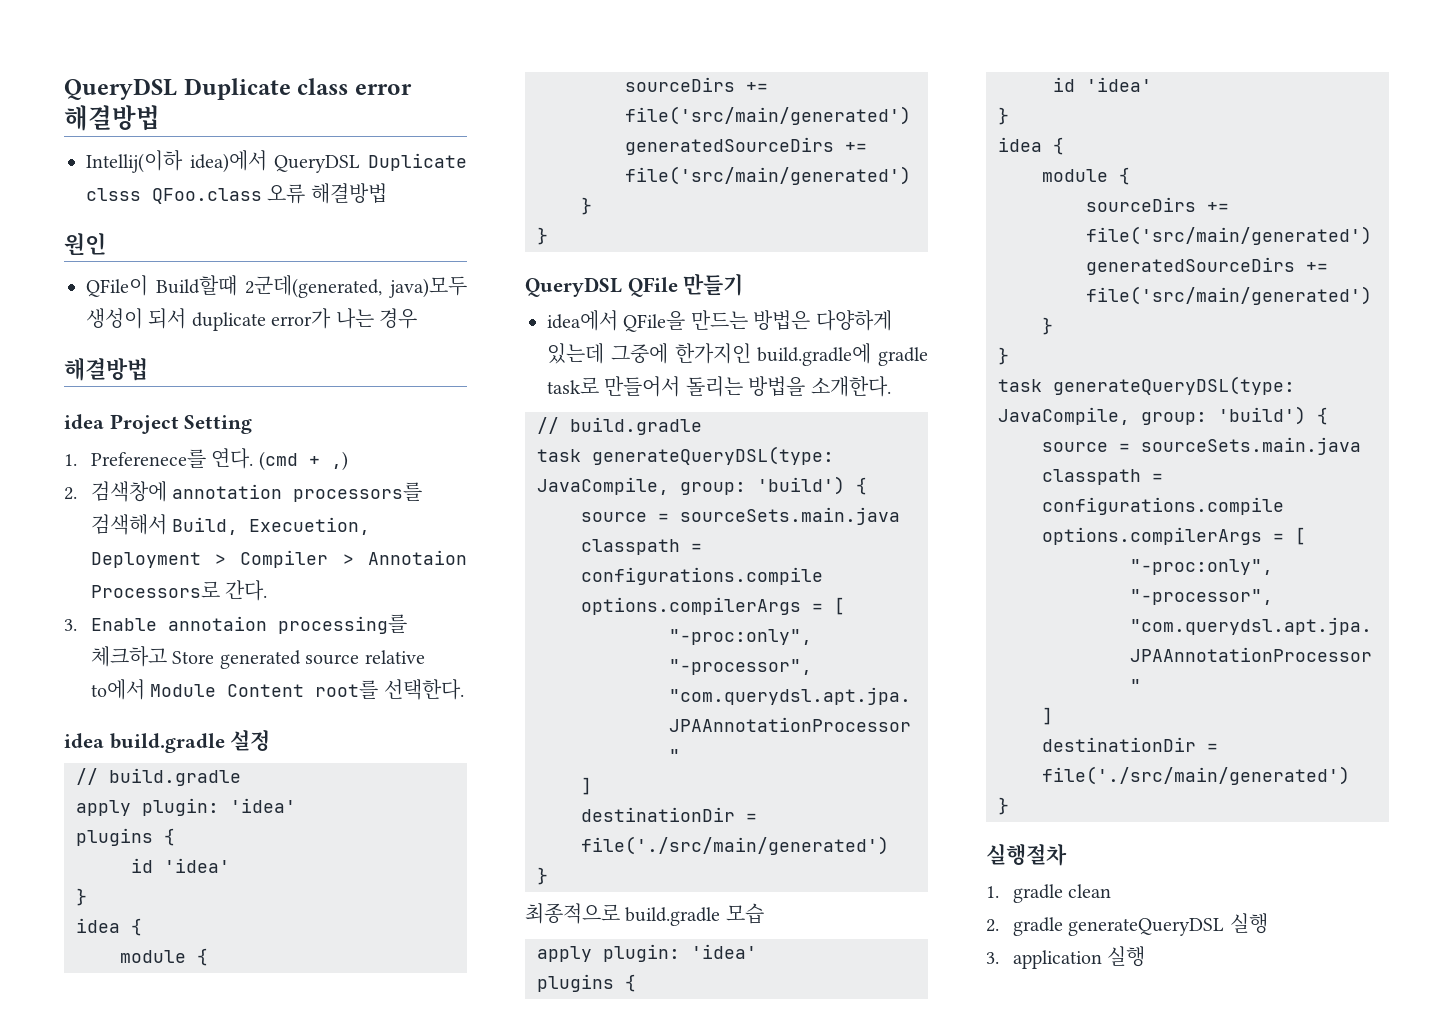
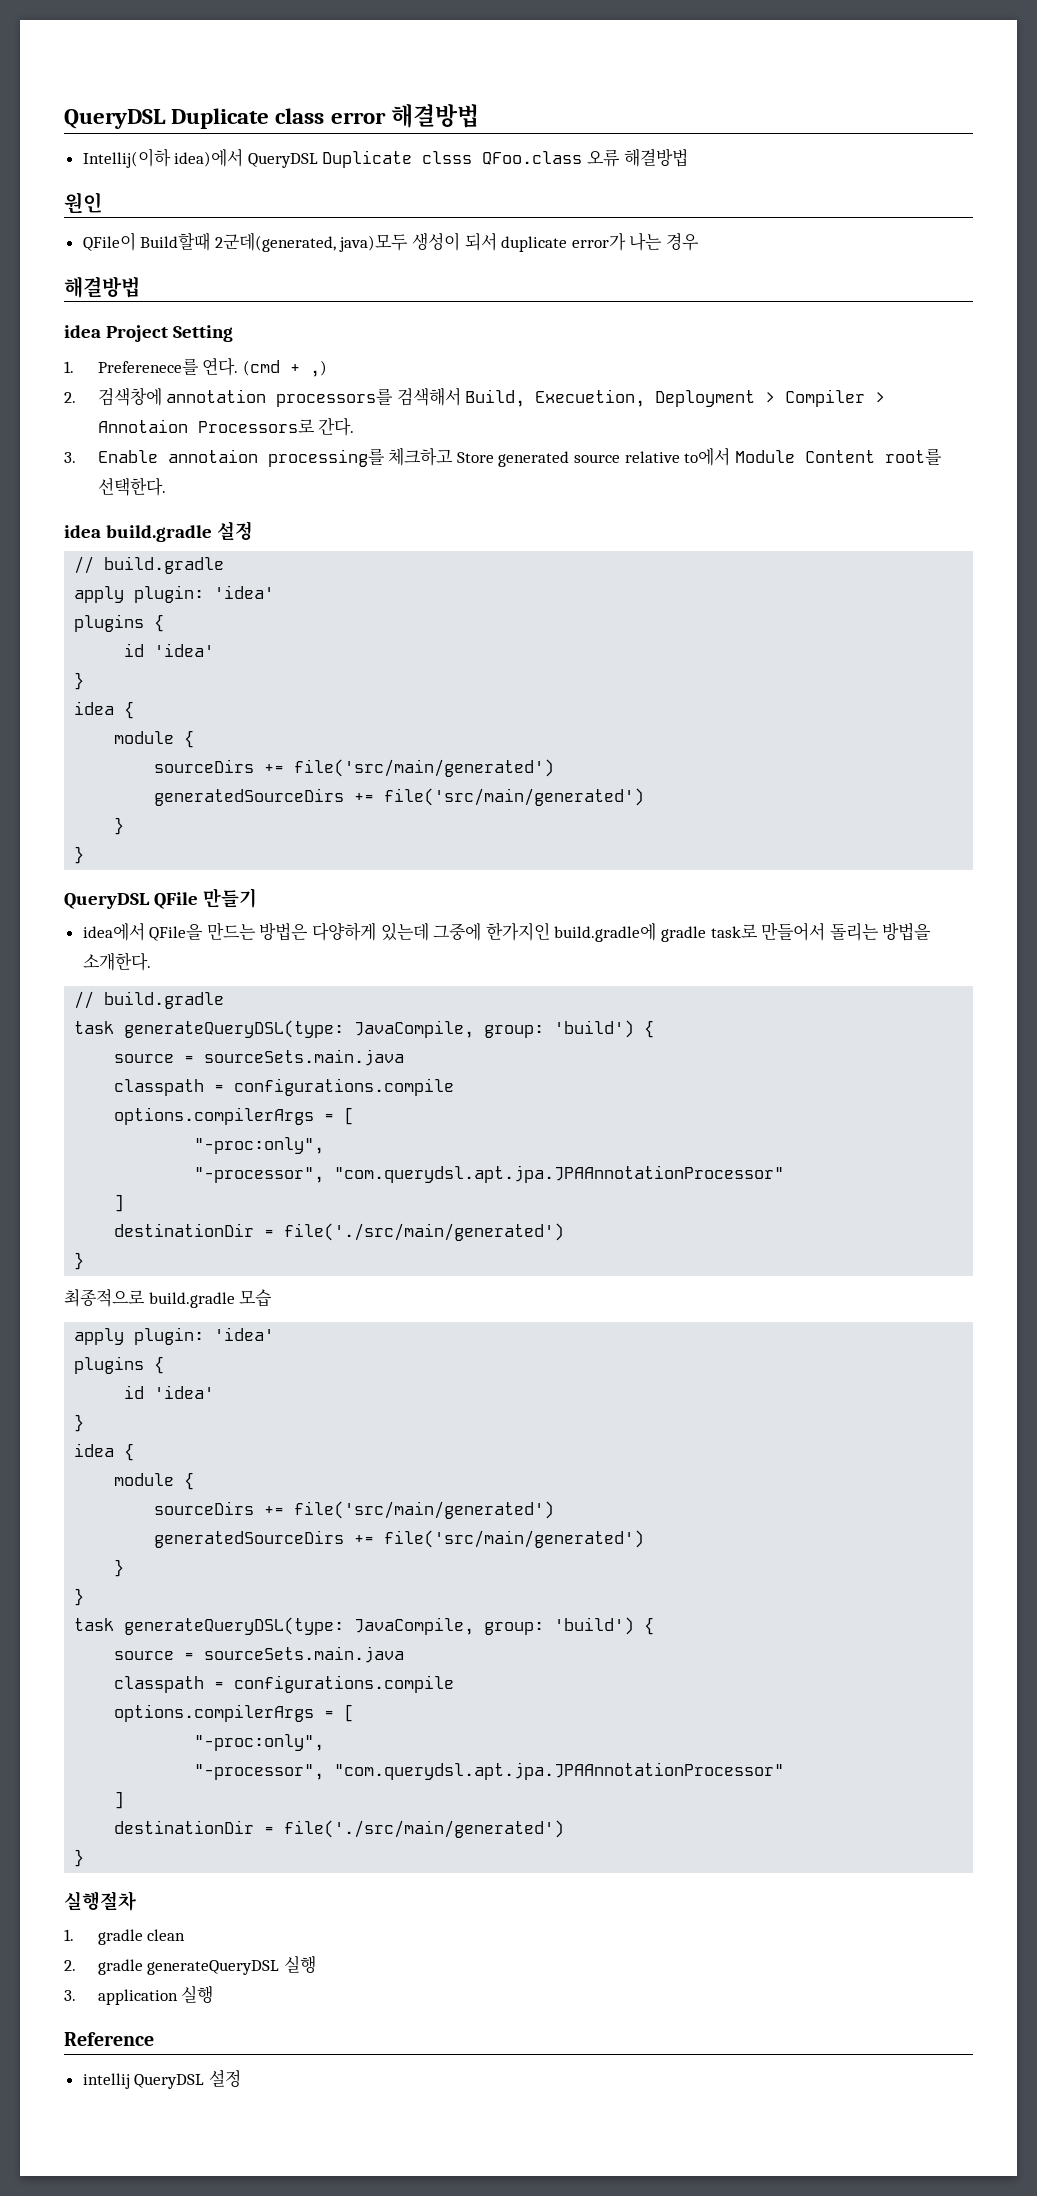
(1146, 956) none -> [64,2032,154,2046] [82,2069,241,2089] // Reference // intellij QueryDSL 설정

